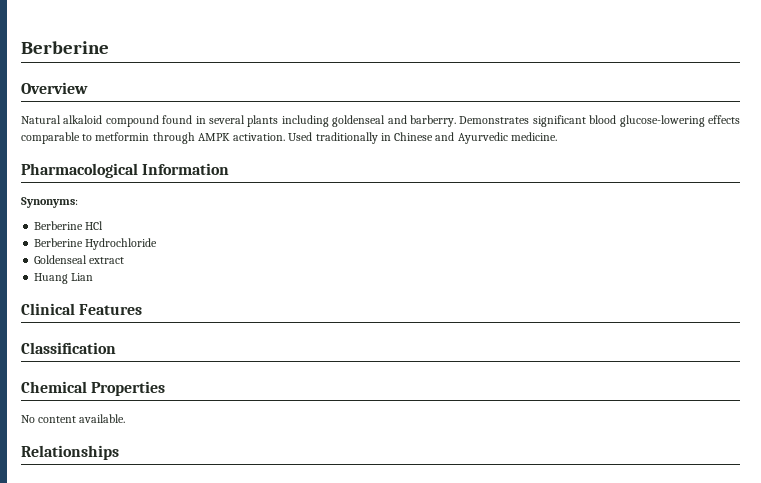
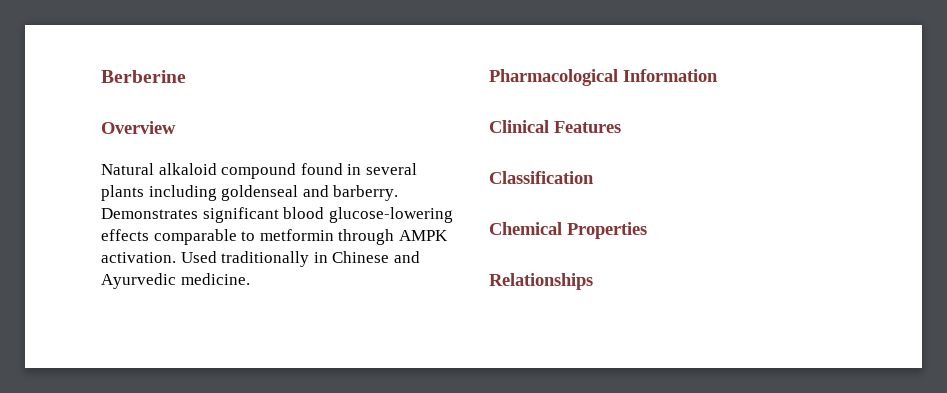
[21,197,78,208] [34,221,104,230] [34,238,158,250] [34,255,125,264] [34,273,94,284] // Synonyms: // Berberine HCl // Berberine Hydrochloride // Goldenseal extract // Huang Lian -> (718, 75) none
[21,414,126,423] // No content available. -> (647, 230) none

